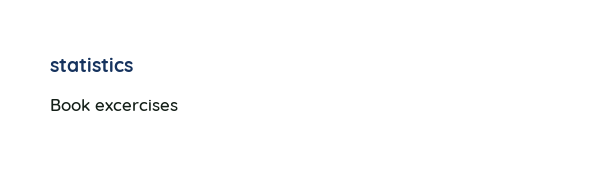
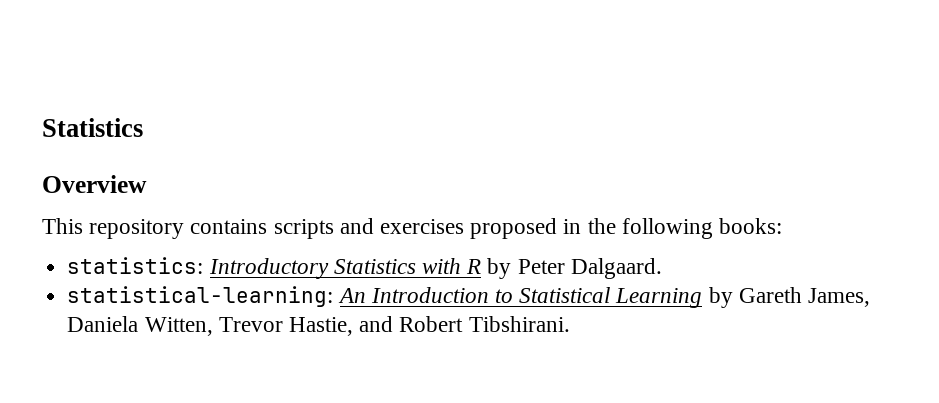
[50,57,133,72] [50,99,178,111] statistics // Book excercises -> [42,118,143,137] [42,175,147,193] [42,218,783,239] [67,257,662,279] [67,286,870,308] [67,316,570,336] Statistics // Overview // This repository contains scripts and exercises proposed in the following books: // statistics: Introductory Statistics with R by Peter Dalgaard. // statistical-learning: An Introduction to Statistical Learning by Gareth James, Daniela Witten, Trevor Hastie, and Robert Tibshirani.

